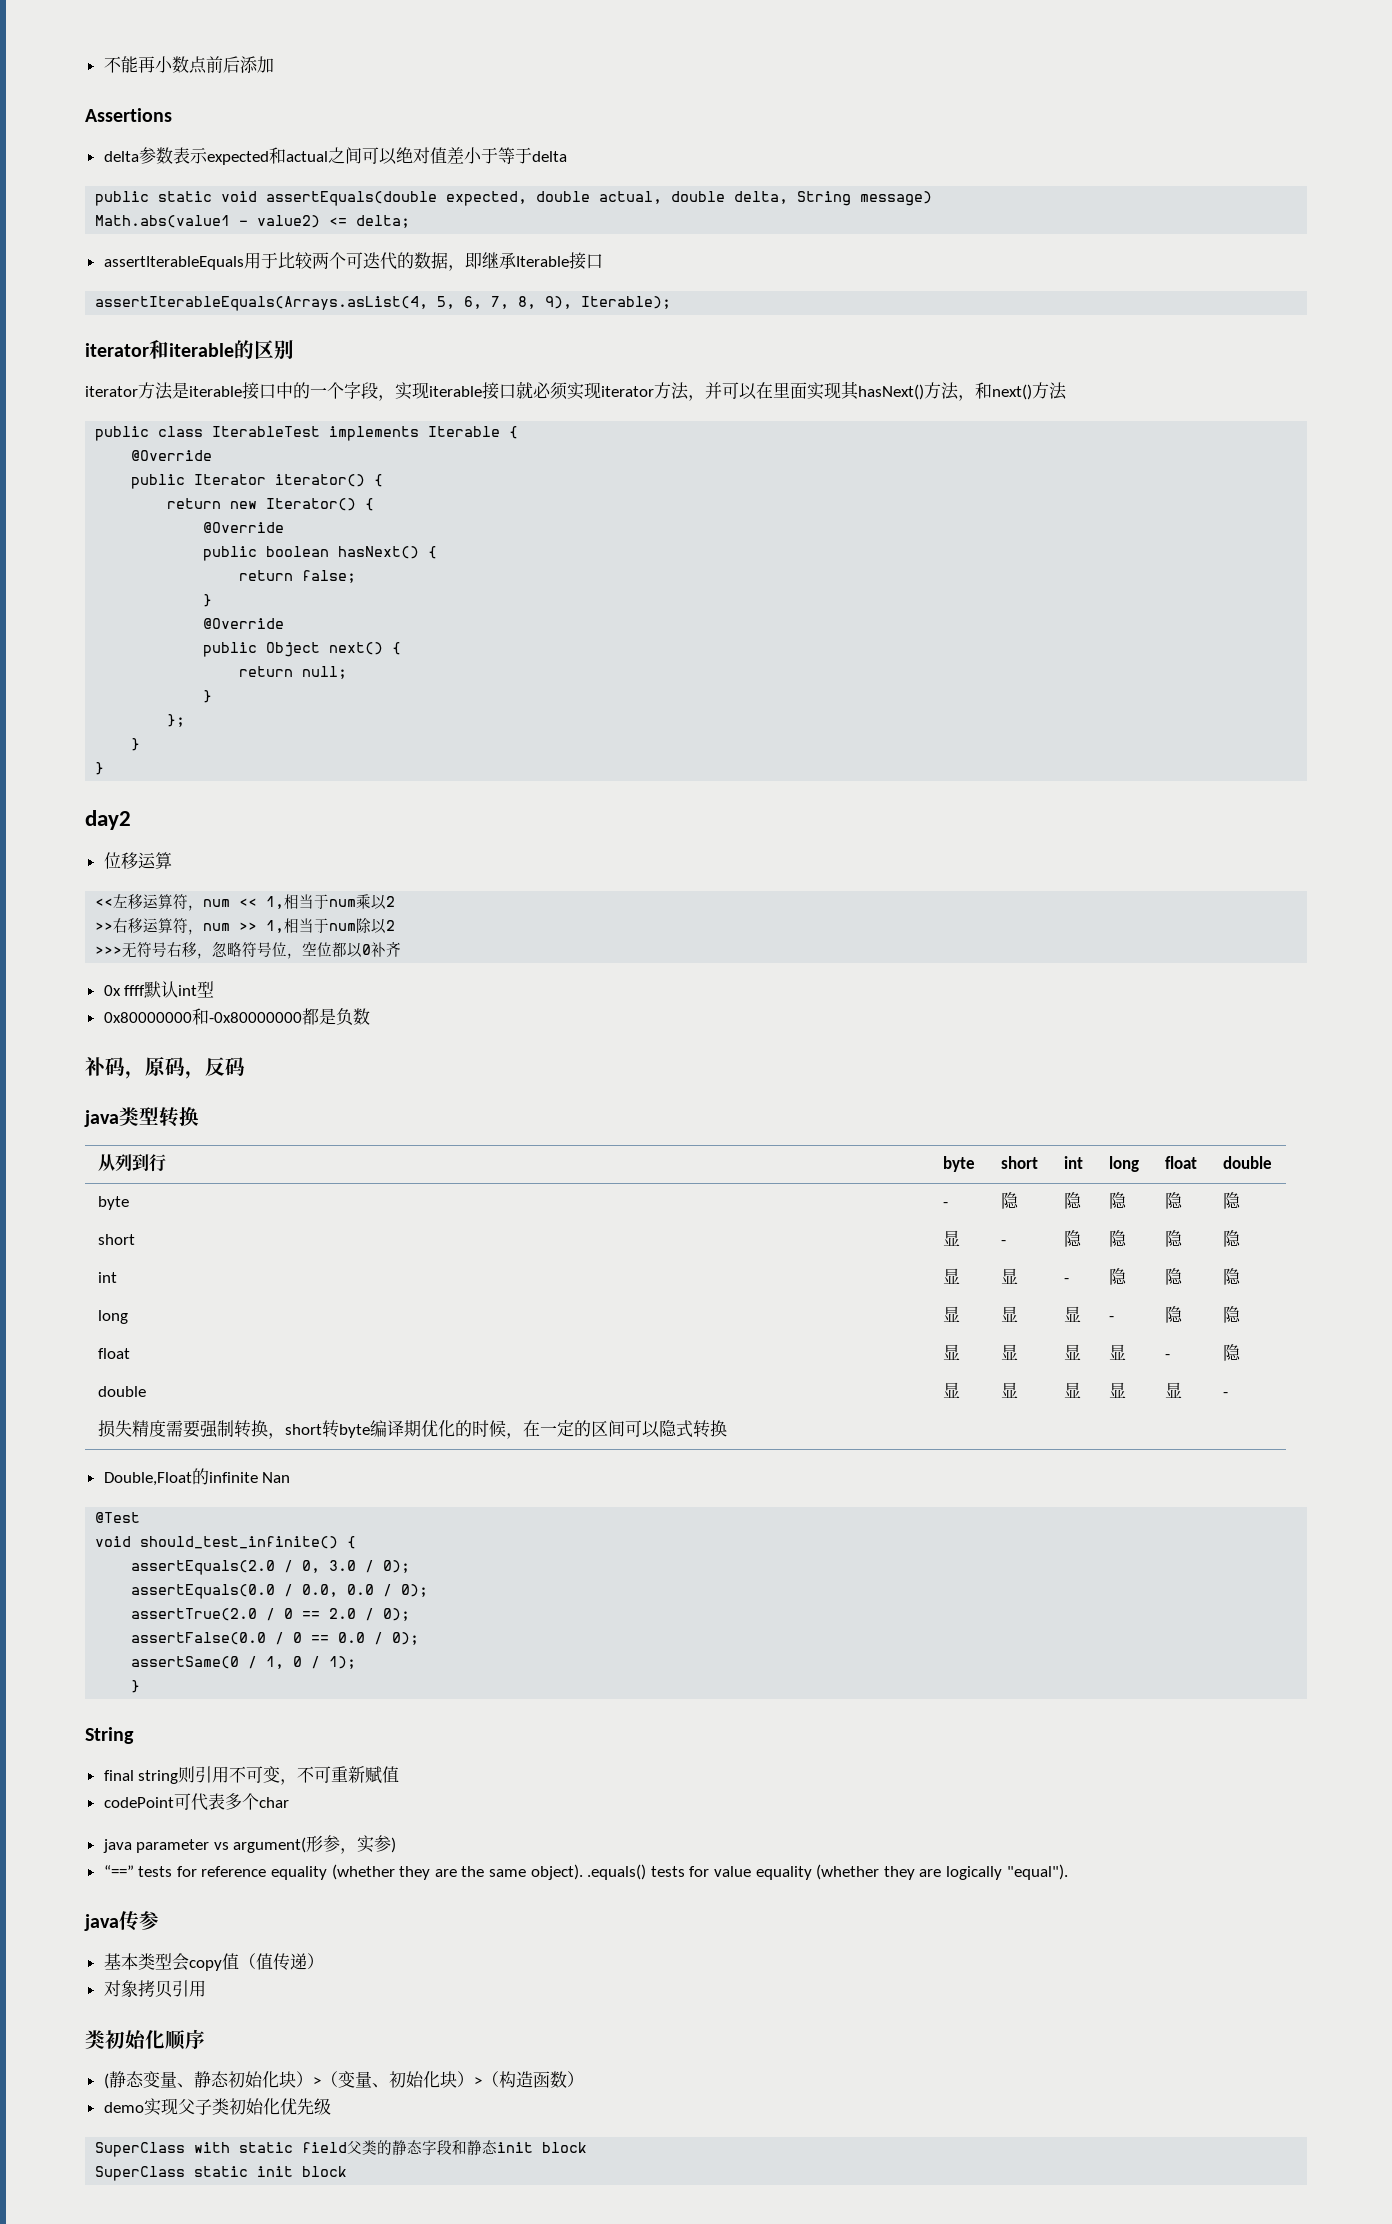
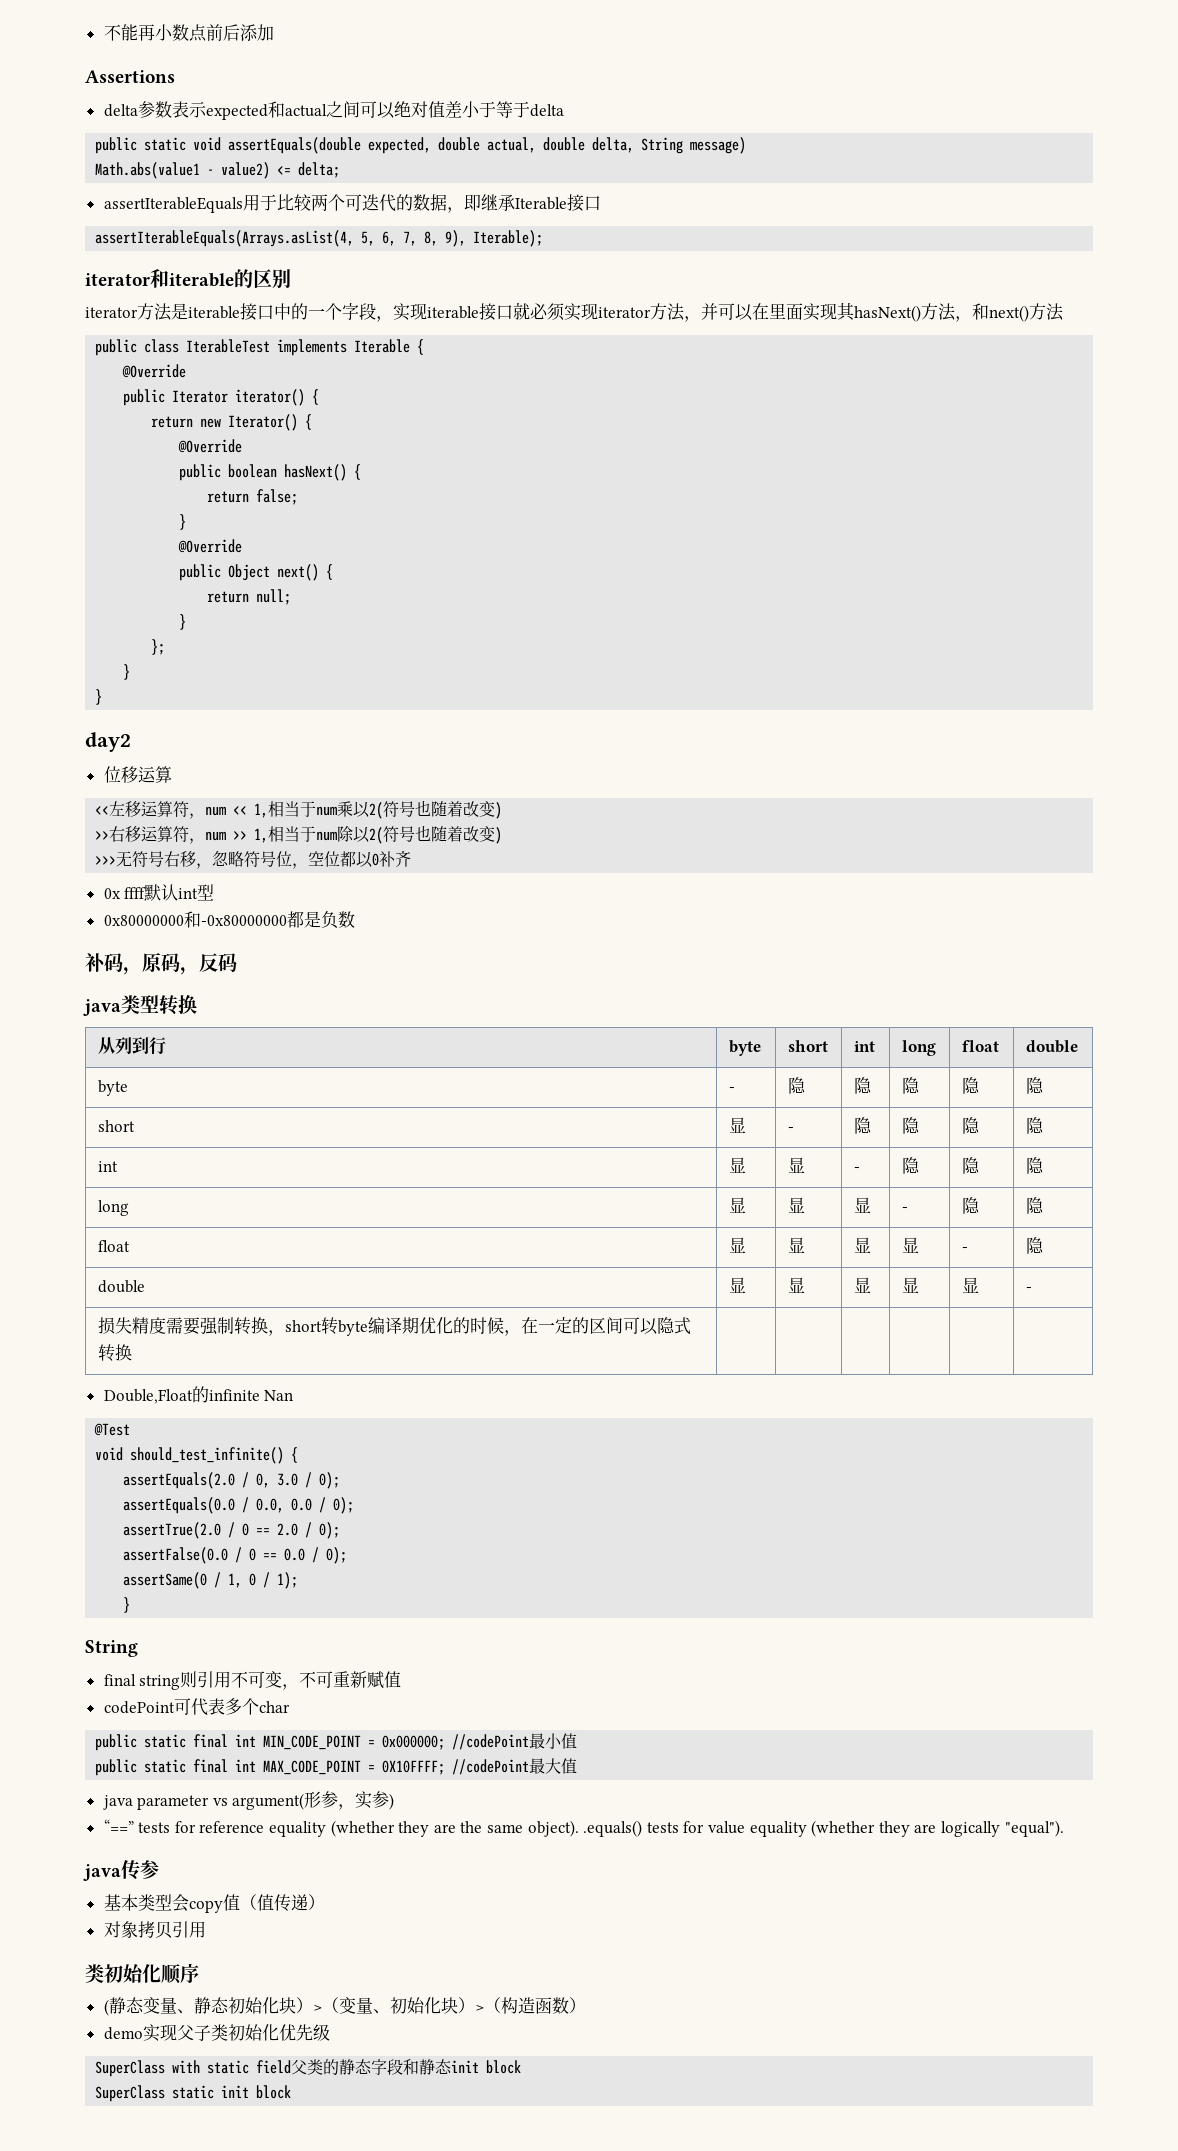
[386,896,396,907] 2 -> [369,800,503,819] 2(符号也随着改变)
[386,920,396,931] 2 -> [369,825,503,844] 2(符号也随着改变)
(289, 1802) none -> [95,1733,578,1751] [95,1758,578,1776] // public static final int MIN_CODE_POINT = 0x000000; //codePoint最小值 // public static final int MAX_CODE_POINT = 0X10FFFF; //codePoint最大值

